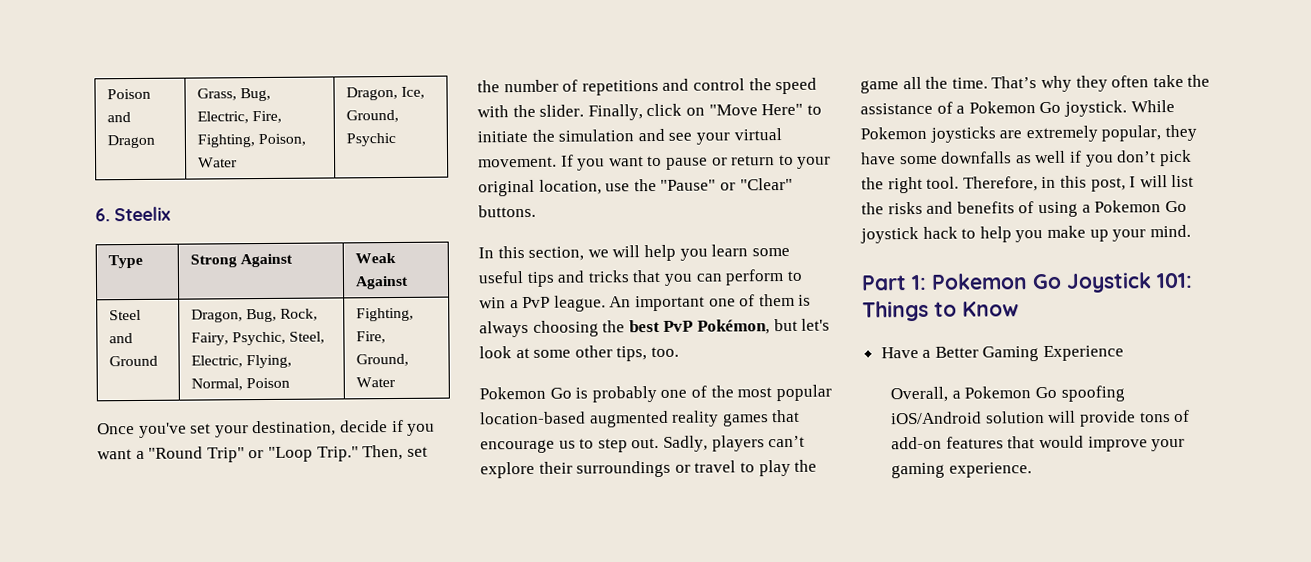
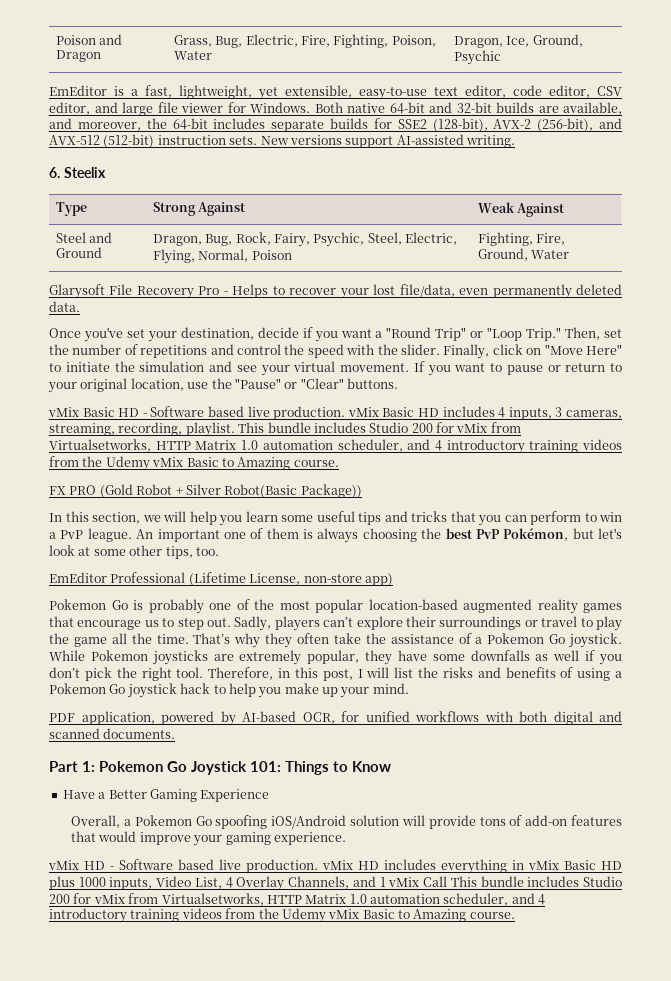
(396, 139) none -> [49,85,622,100] [49,102,622,116] [49,118,622,132] [49,134,515,148] // EmEditor is a fast, lightweight, yet extensible, easy-to-use text editor, code editor, CSV editor, and large file viewer for Windows. Both native 64-bit and 32-bit builds are available, and moreover, the 64-bit includes separate builds for SSE2 (128-bit), AVX-2 (256-bit), and AVX-512 (512-bit) instruction sets. New versions support AI-assisted writing.
(396, 382) none -> [49,284,622,299] [49,301,80,312] // Glarysoft File Recovery Pro - Helps to recover your lost file/data, even permanently deleted data.
(536, 211) none -> [48,406,623,420] [49,422,521,437] [49,439,622,454] [49,456,339,471] [49,484,362,498] // vMix Basic HD - Software based live production. vMix Basic HD includes 4 inputs, 3 cameras, streaming, recording, playlist. This bundle includes Studio 200 for vMix from Virtualsetworks, HTTP Matrix 1.0 automation scheduler, and 4 introductory training videos from the Udemy vMix Basic to Amazing course. // FX PRO (Gold Robot + Silver Robot(Basic Package))
(679, 352) none -> [49,572,393,586] // EmEditor Professional (Lifetime License, non-store app)
(1191, 231) none -> [49,711,622,726] [49,728,176,739] // PDF application, powered by AI-based OCR, for unified workflows with both digital and scanned documents.
(1032, 470) none -> [48,859,622,874] [49,876,622,891] [49,893,546,906] [49,908,515,923] // vMix HD - Software based live production. vMix HD includes everything in vMix Basic HD plus 1000 inputs, Video List, 4 Overlay Channels, and 1 vMix Call This bundle includes Studio 200 for vMix from Virtualsetworks, HTTP Matrix 1.0 automation scheduler, and 4 introductory training videos from the Udemy vMix Basic to Amazing course.

